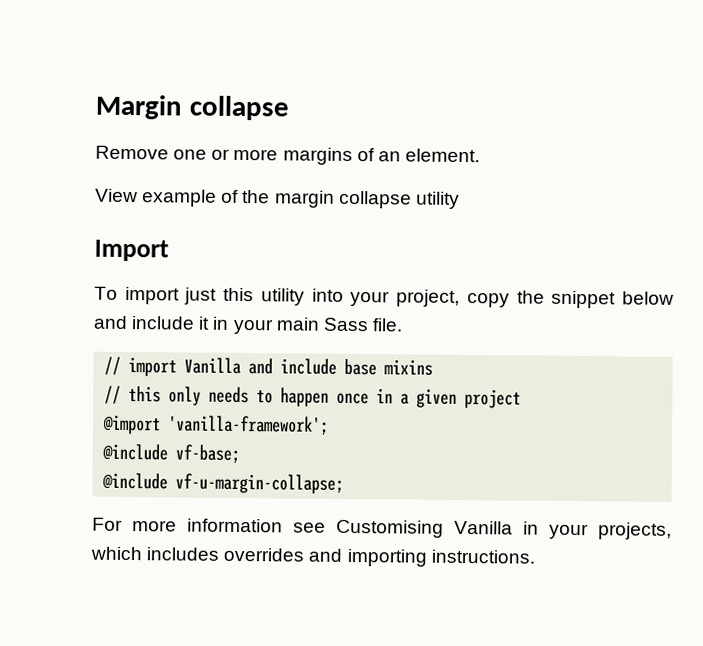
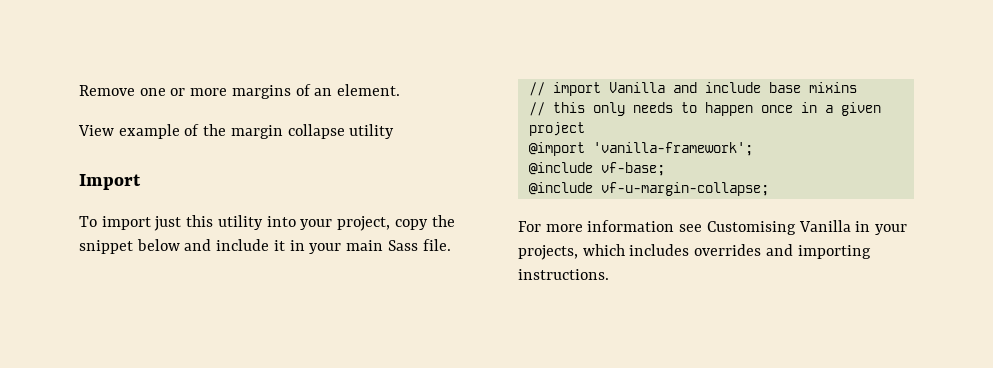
[95,94,290,121] Margin collapse // -> (79, 90) none

